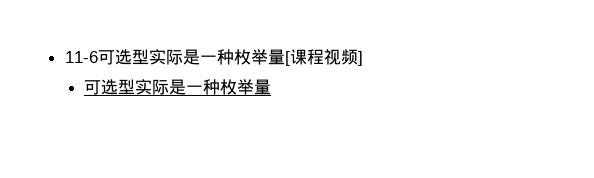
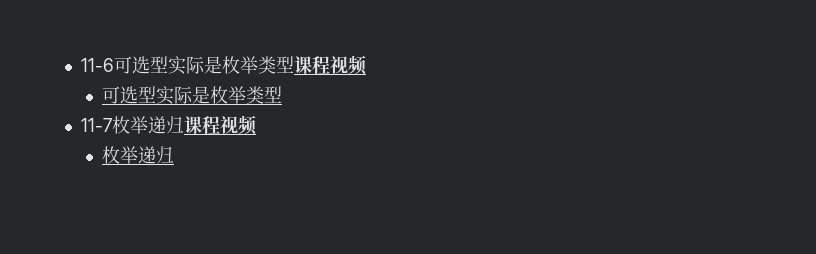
[199,49,363,66] [83,79,271,95] 一种枚举量[课程视频] // 可选型实际是一种枚举量 -> [221,55,367,75] [101,86,282,105] [80,115,257,135] [101,146,174,164] 枚举类型课程视频 // 可选型实际是枚举类型 // 11-7枚举递归课程视频 // 枚举递归

